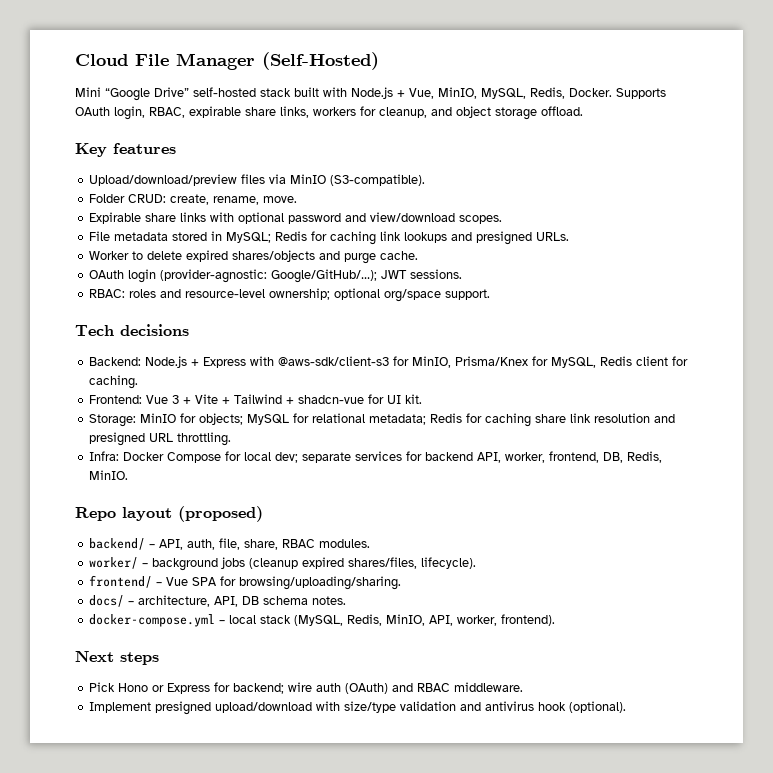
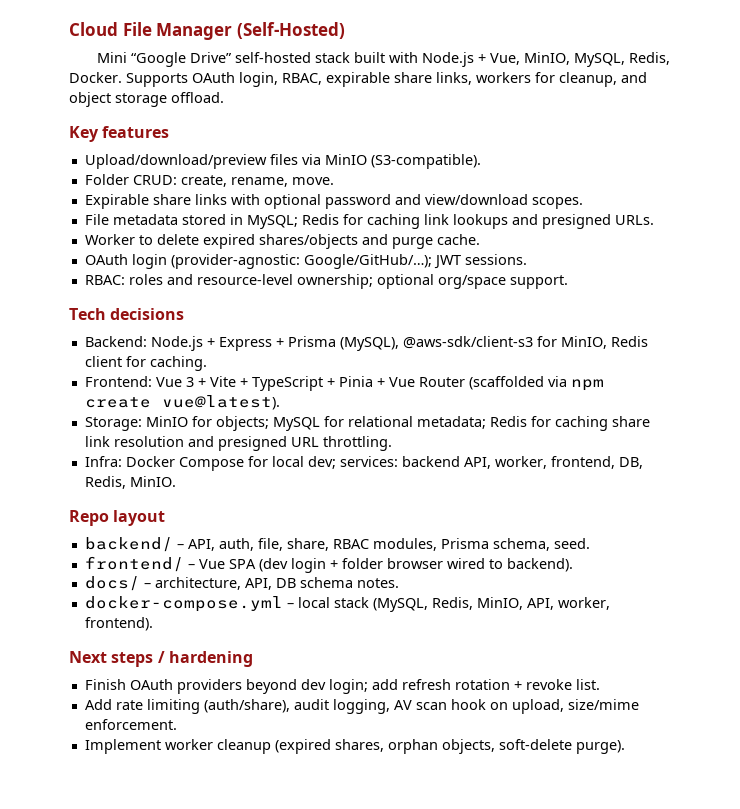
[250,356,597,368] with @aws-sdk/client-s3 for MinIO, Prisma/Knex for MySQL, -> [275,336,607,351] + Prisma (MySQL), @aws-sdk/client-s3 for MinIO,
[234,394,423,404] Tailwind + shadcn-vue for UI kit. -> [251,376,604,391] [84,395,280,410] TypeScript + Pinia + Vue Router (scaffolded via npm create vue@latest).
[302,451,423,463] separate services for -> [339,456,398,467] services:
[178,506,263,522] (proposed) -> (166, 518) none
[319,539,371,548] [89,557,477,571] [89,575,402,590] modules. // worker/ – background jobs (cleanup expired shares/files, lifecycle). // frontend/ – Vue SPA for browsing/uploading/sharing. -> [372,538,590,551] [84,556,573,573] modules, Prisma schema, seed. // frontend/ – Vue SPA (dev login + folder browser wired to backend).
[89,682,524,694] [89,701,627,715] // Pick Hono or Express for backend; wire auth (OAuth) and RBAC middleware. // Implement presigned upload/download with size/type validation and antivirus hook (optional). -> [157,651,253,667] [84,679,600,694] [84,699,639,714] [84,719,177,730] [84,739,625,754] / hardening // Finish OAuth providers beyond dev login; add refresh rotation + revoke list. // Add rate limiting (auth/share), audit logging, AV scan hook on upload, size/mime enforcement. // Implement worker cleanup (expired shares, orphan objects, soft-delete purge).

